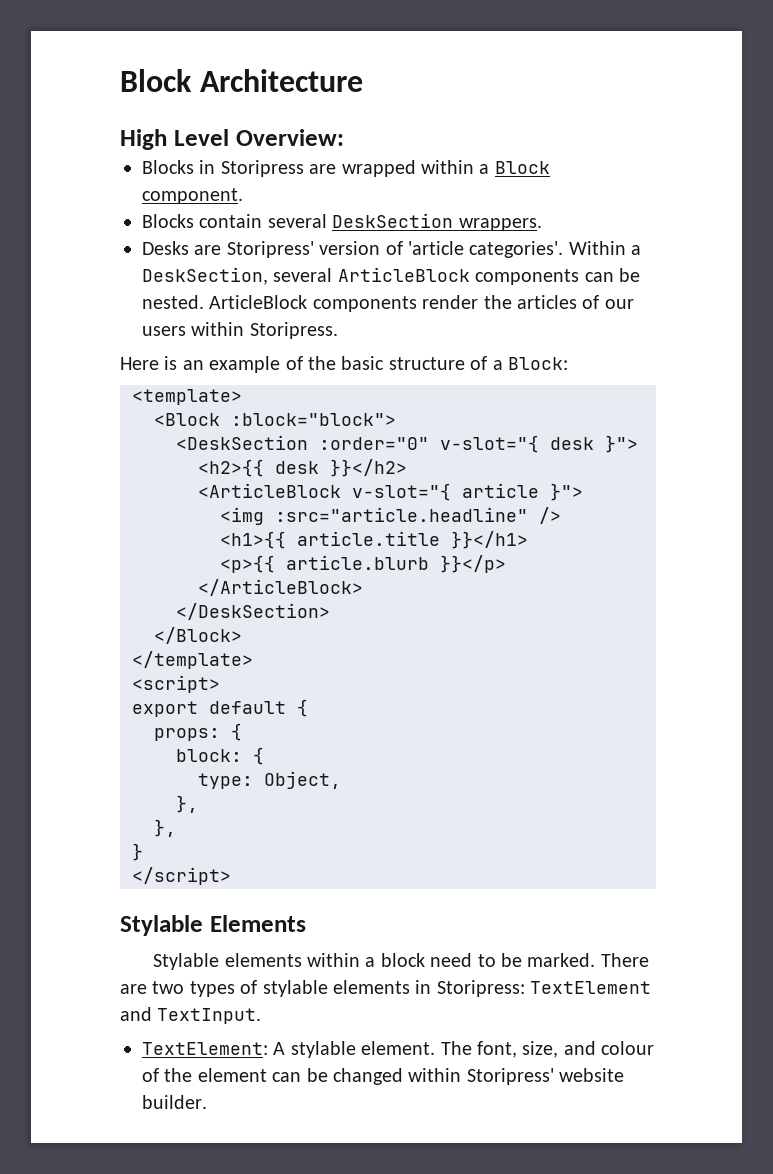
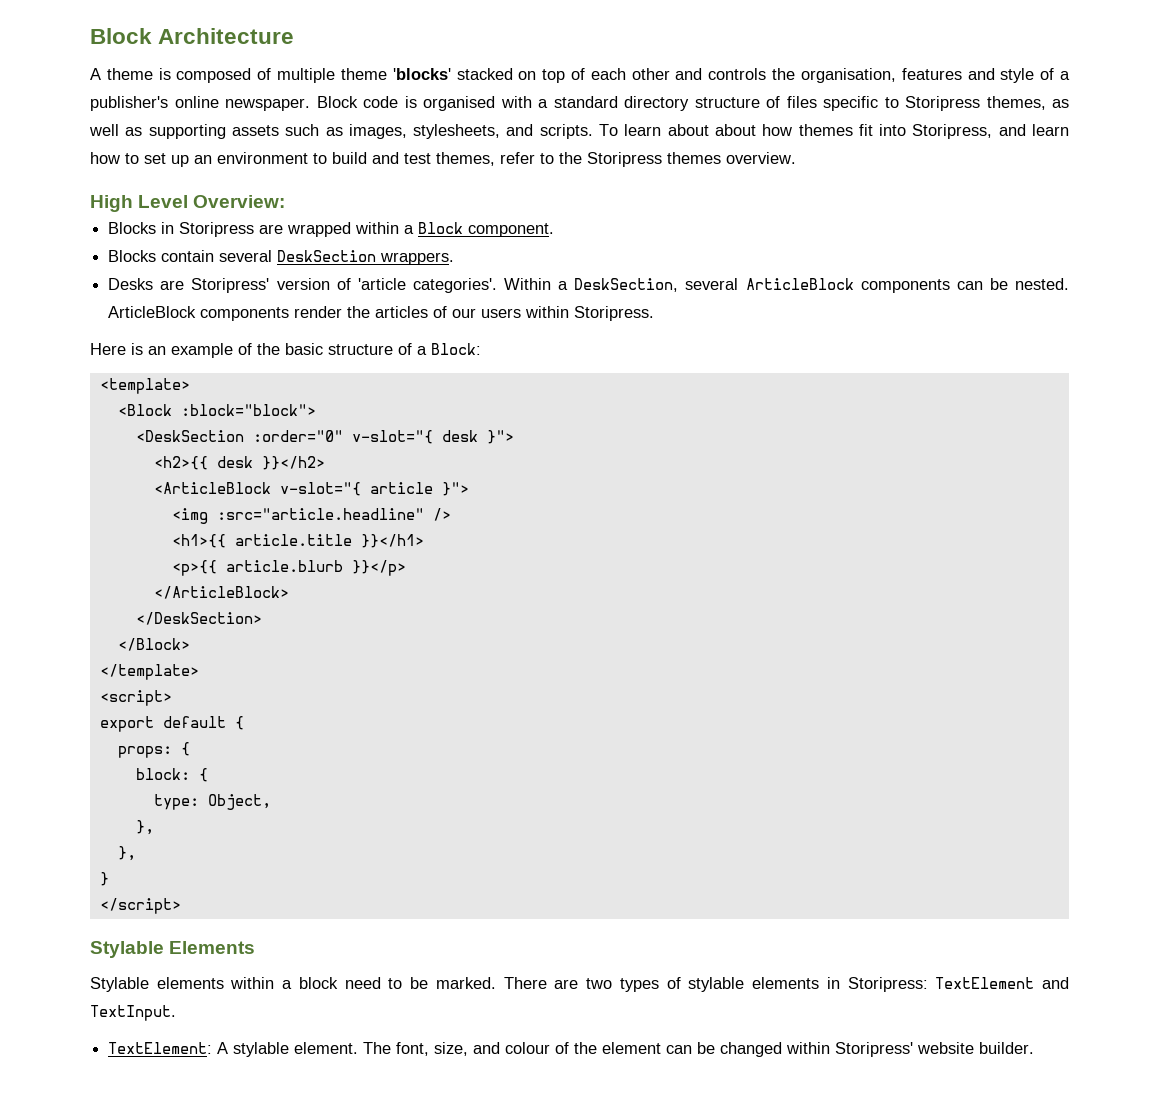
(363, 80) none -> [90,68,1071,83] [90,96,1069,111] [89,124,1069,139] [90,152,796,167] // A theme is composed of multiple theme 'blocks' stacked on top of each other and controls the organisation, features and style of a publisher's online newspaper. Block code is organised with a standard directory structure of files specific to Storipress themes, as well as supporting assets such as images, stylesheets, and scripts. To learn about about how themes fit into Storipress, and learn how to set up an environment to build and test themes, refer to the Storipress themes overview.

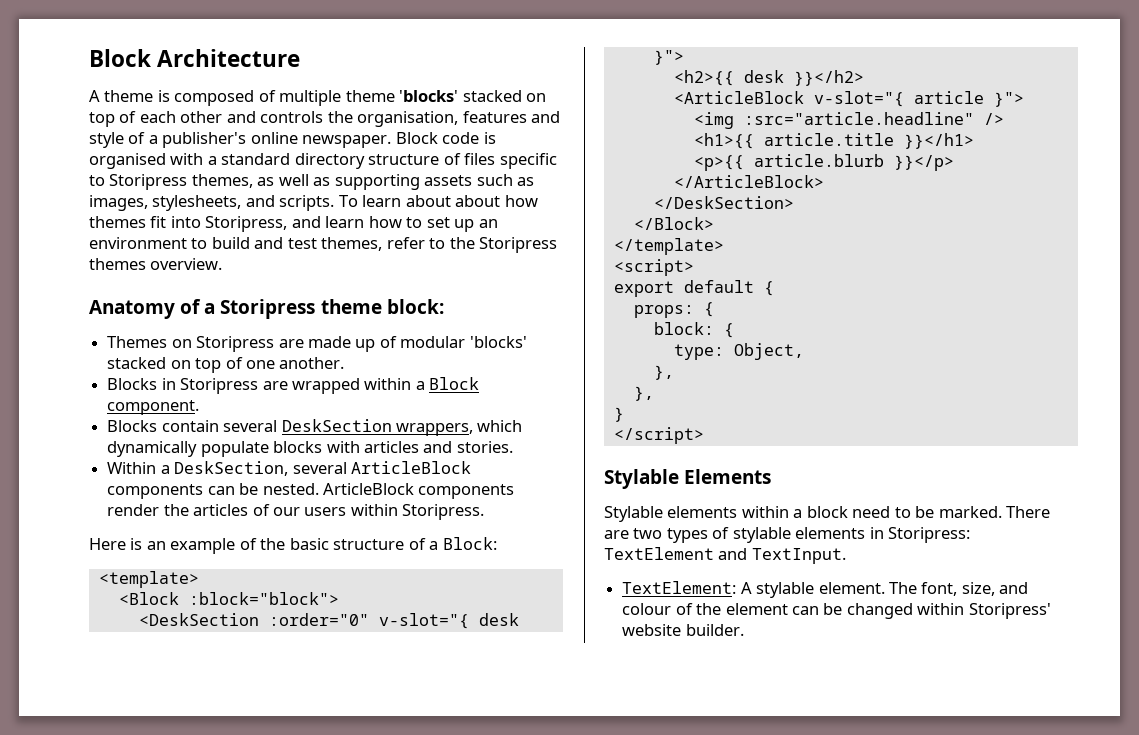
[90,195,286,212] High Level Overview: -> [89,299,444,319] [107,336,527,352] [107,357,345,373] Anatomy of a Storipress theme block: // Themes on Storipress are made up of modular 'blocks' stacked on top of one another.
[380,252,455,265] [108,278,497,293] wrappers. // Desks are Storipress' version of 'article categories'. -> [395,420,523,436] [107,441,513,457] wrappers, which dynamically populate blocks with articles and stories. //

